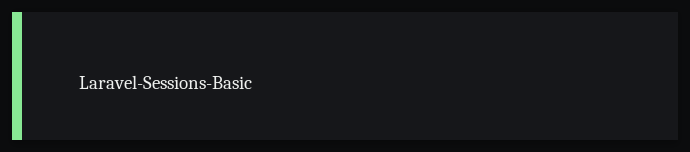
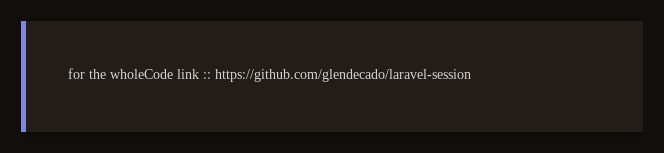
[79,75,252,89] Laravel-Sessions-Basic -> [68,68,471,82] for the wholeCode link :: https://github.com/glendecado/laravel-session

